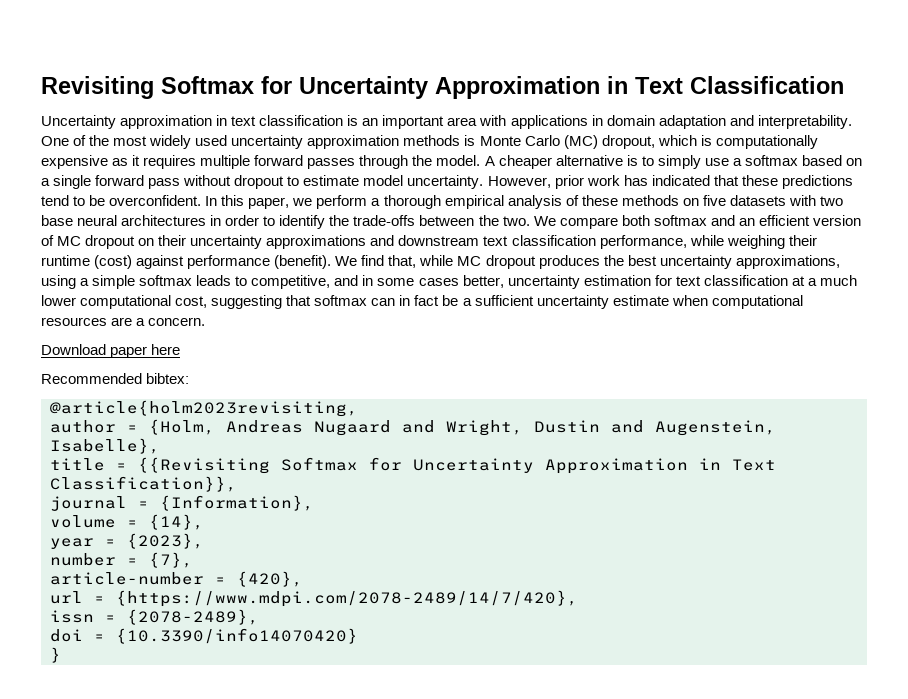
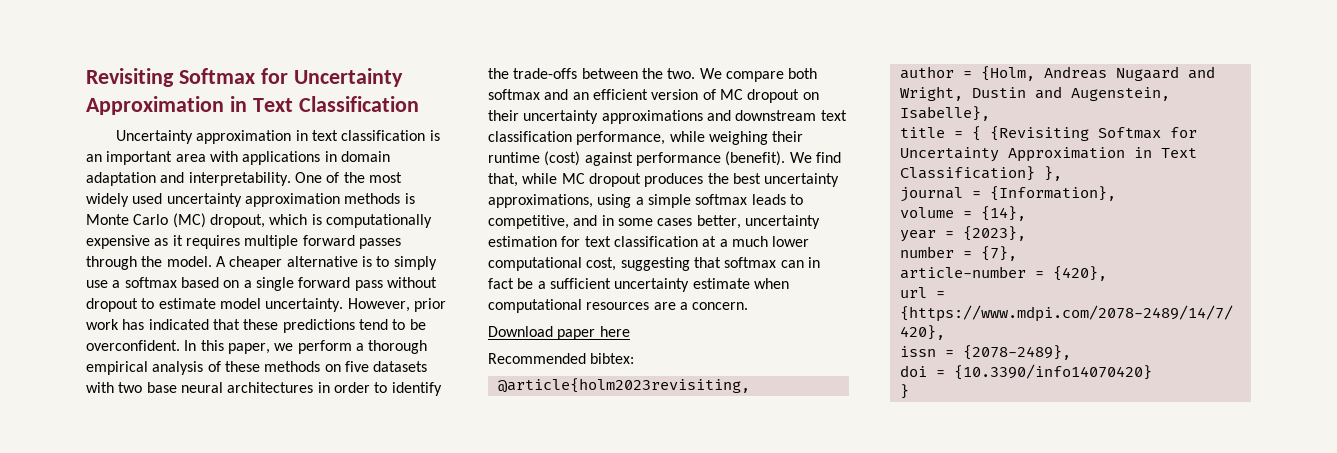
[138,457,776,474] [50,476,237,492] {{Revisiting Softmax for Uncertainty Approximation in Text Classification}}, -> [971,126,1197,141] [899,147,1197,162] [899,166,1062,181] { {Revisiting Softmax for Uncertainty Approximation in Text Classification} },

